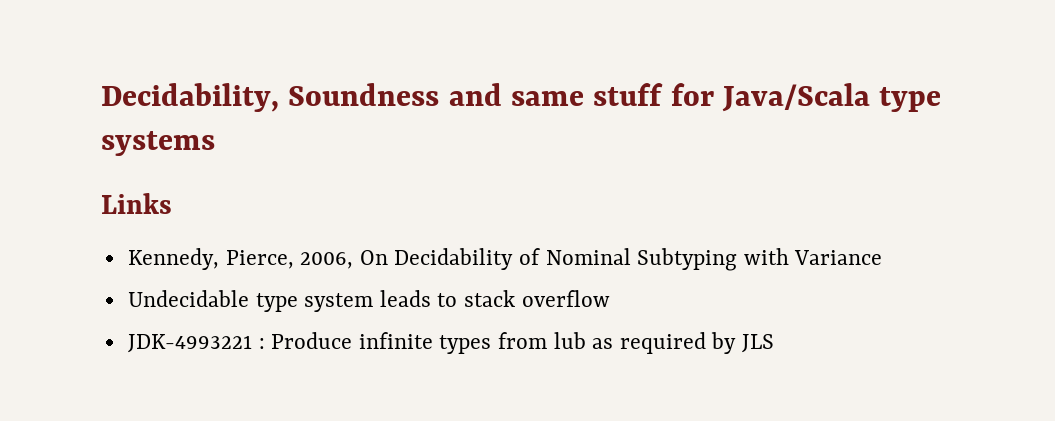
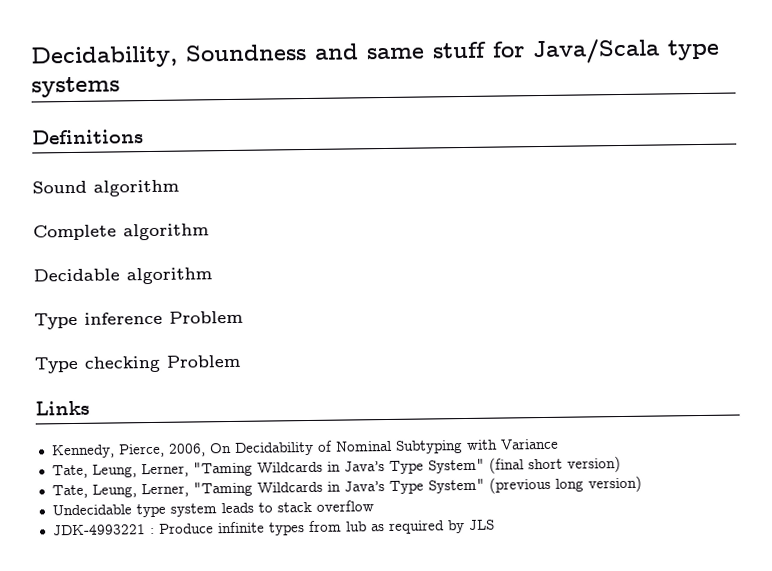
(215, 143) none -> [31,129,144,145] [32,179,179,197] [33,223,209,241] [33,267,212,285] [34,310,243,330] [34,354,241,374] // Definitions // Sound algorithm // Complete algorithm // Decidable algorithm // Type inference Problem // Type checking Problem
(883, 257) none -> [51,456,621,479] [51,475,642,499] // Tate, Leung, Lerner, "Taming Wildcards in Java’s Type System" (final short version) // Tate, Leung, Lerner, "Taming Wildcards in Java’s Type System" (previous long version)

